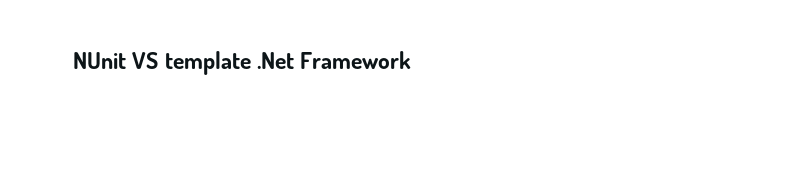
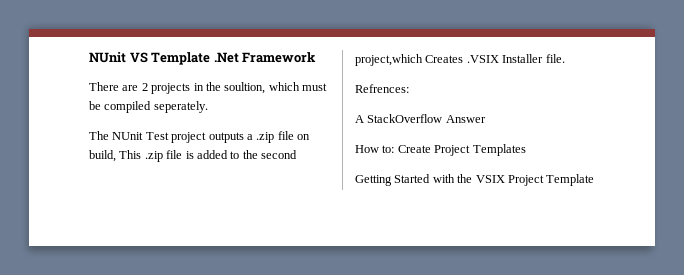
[164,51,251,75] template -> [151,52,211,65] Template
(412, 60) none -> [89,82,327,94] [89,101,208,113] [89,131,310,143] [89,150,297,162] [355,54,565,66] [355,84,409,93] [355,114,486,123] [355,144,526,156] [355,174,595,186] // There are 2 projects in the soultion, which must be compiled seperately. // The NUnit Test project outputs a .zip file on build, This .zip file is added to the second project,which Creates .VSIX Installer file. // Refrences: // A StackOverflow Answer // How to: Create Project Templates // Getting Started with the VSIX Project Template

